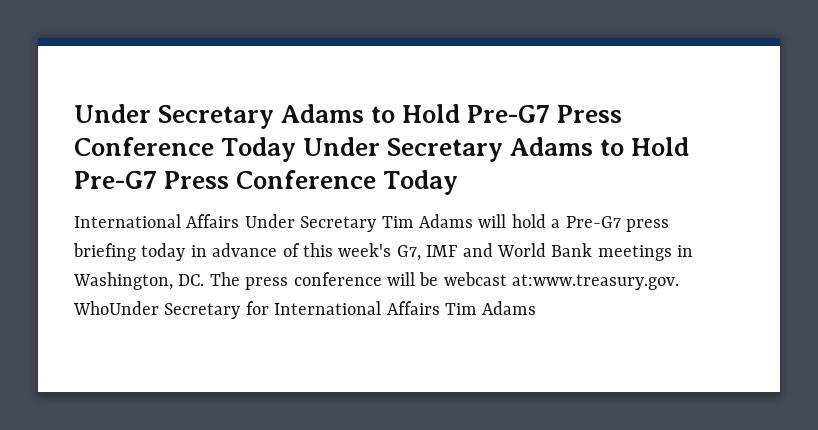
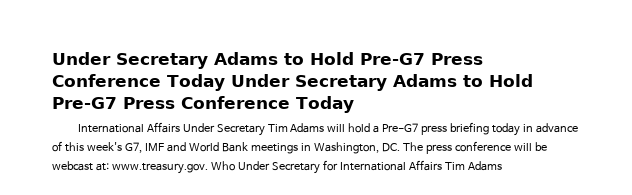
[512,274,680,290] [73,301,159,315] at:www.treasury.gov. WhoUnder -> [95,161,270,174] at: www.treasury.gov. Who Under

